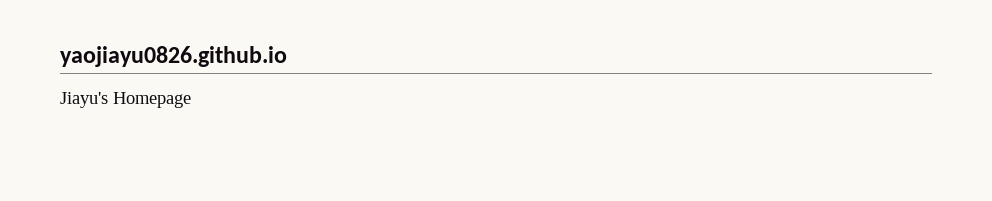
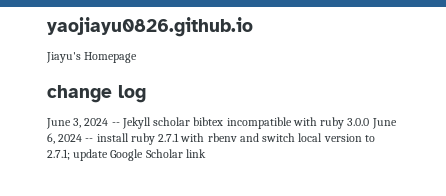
(191, 100) none -> [47,85,146,103] [46,117,397,129] [47,133,375,145] [47,149,206,161] // change log // June 3, 2024 -- Jekyll scholar bibtex incompatible with ruby 3.0.0 June 6, 2024 -- install ruby 2.7.1 with rbenv and switch local version to 2.7.1; update Google Scholar link

